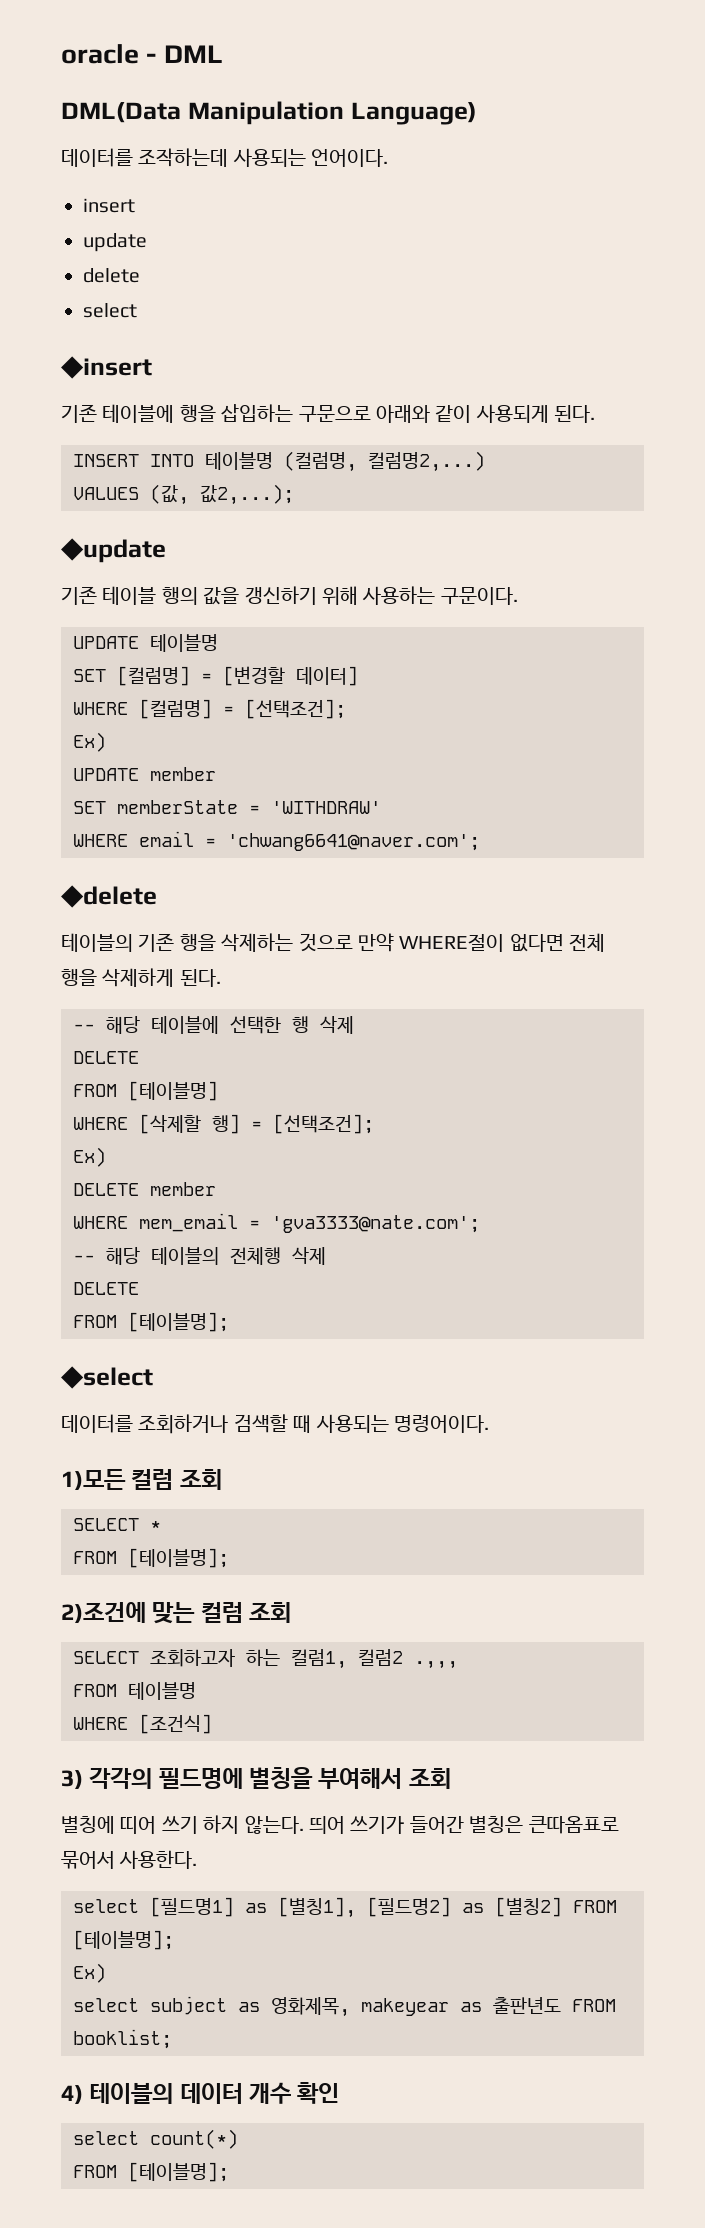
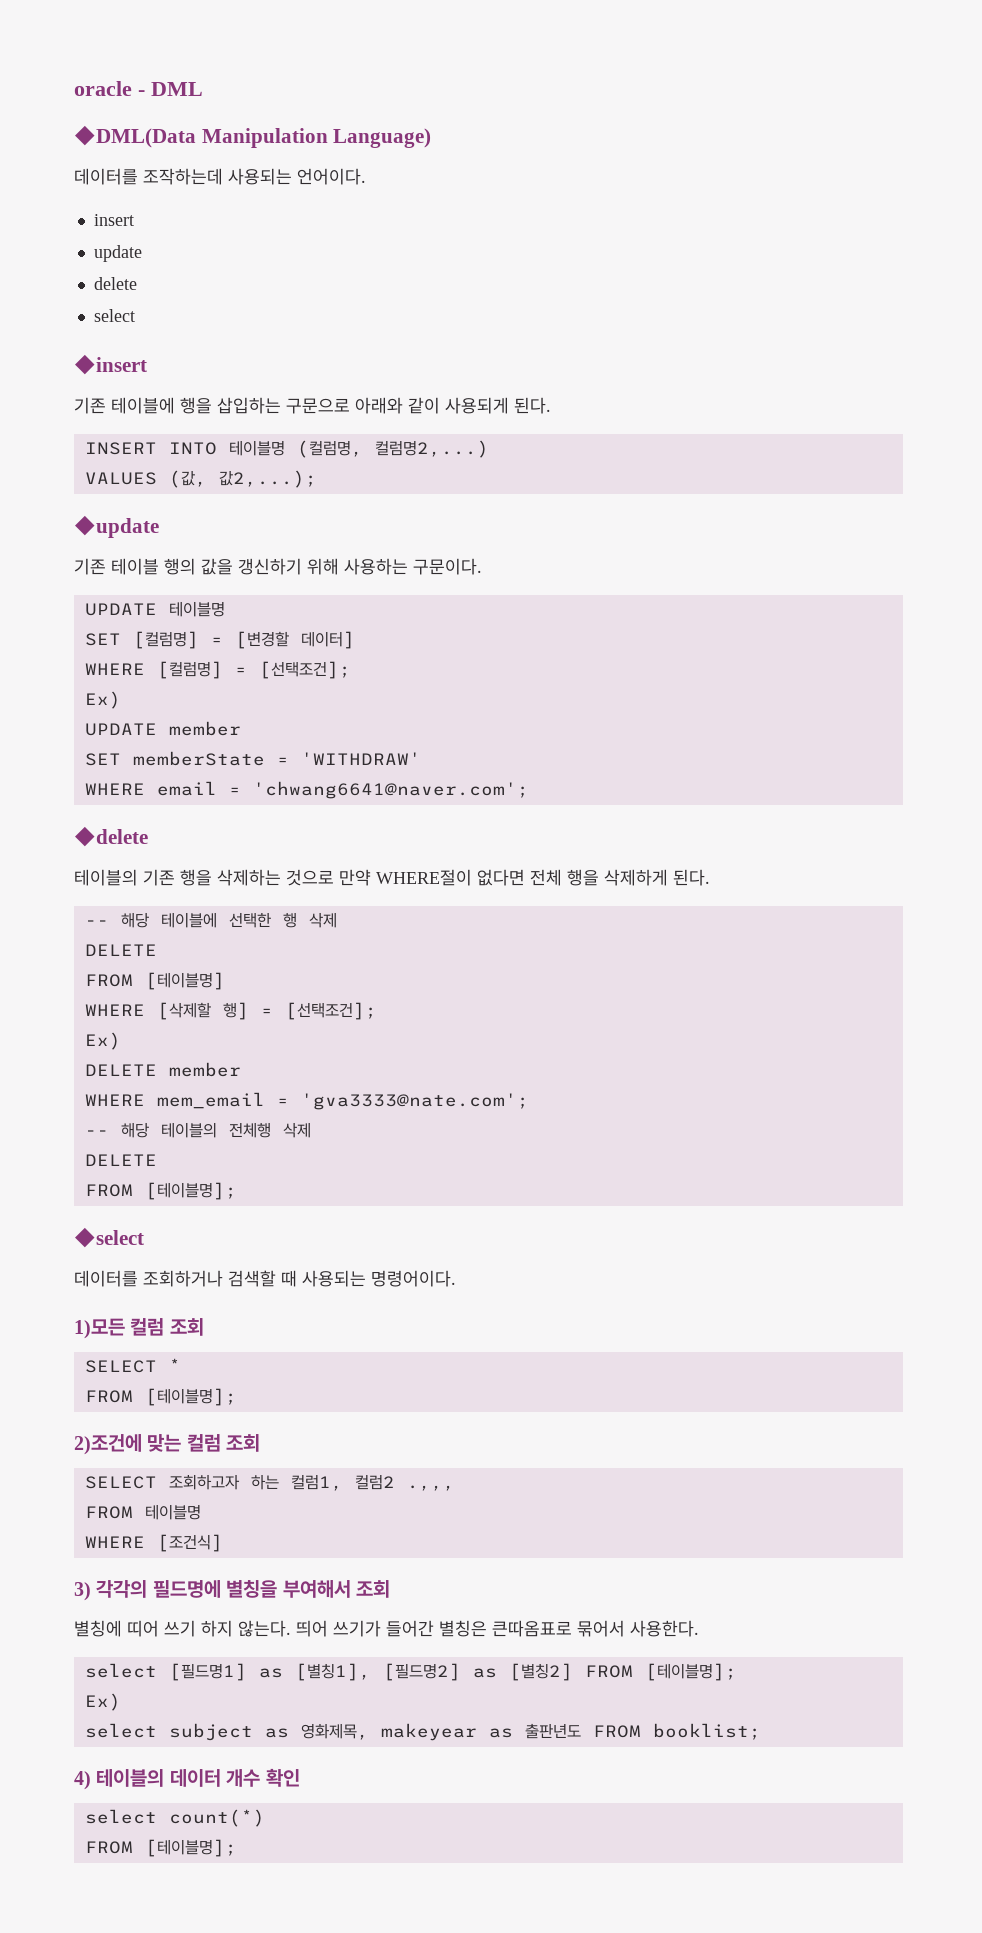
[61,102,181,123] DML(Data -> [74,125,196,148] ◆DML(Data

